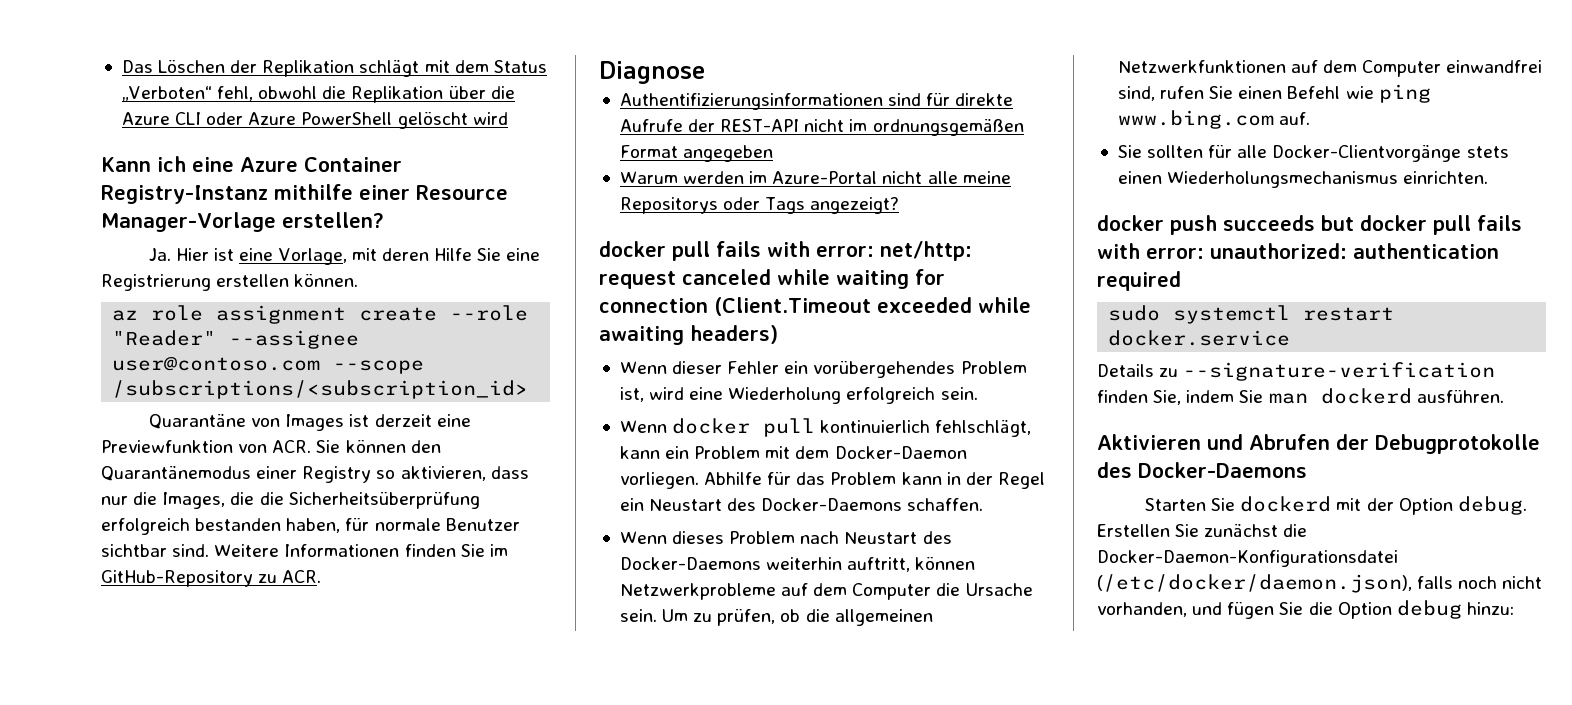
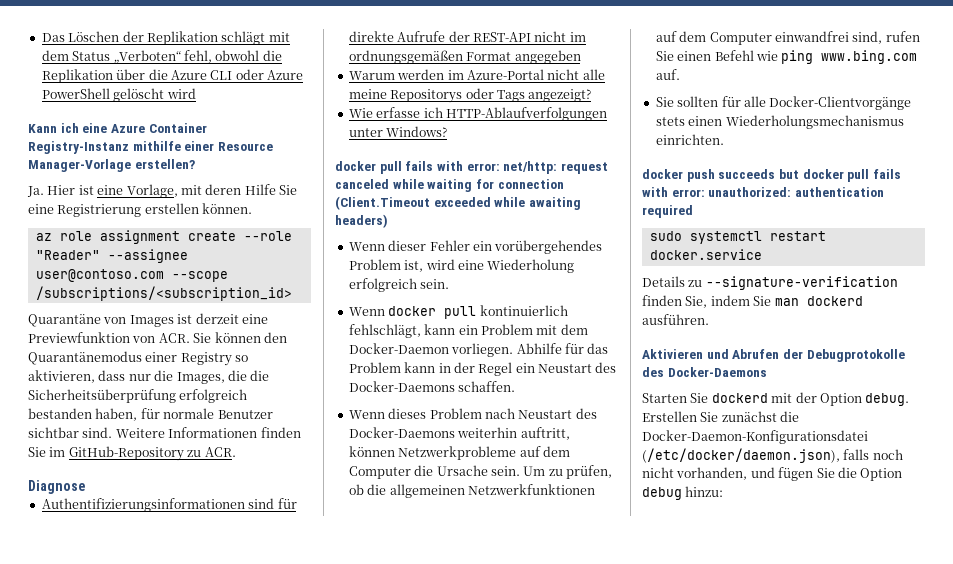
(900, 205) none -> [348,107,607,121] [348,126,448,137] // Wie erfasse ich HTTP-Ablaufverfolgungen unter Windows?

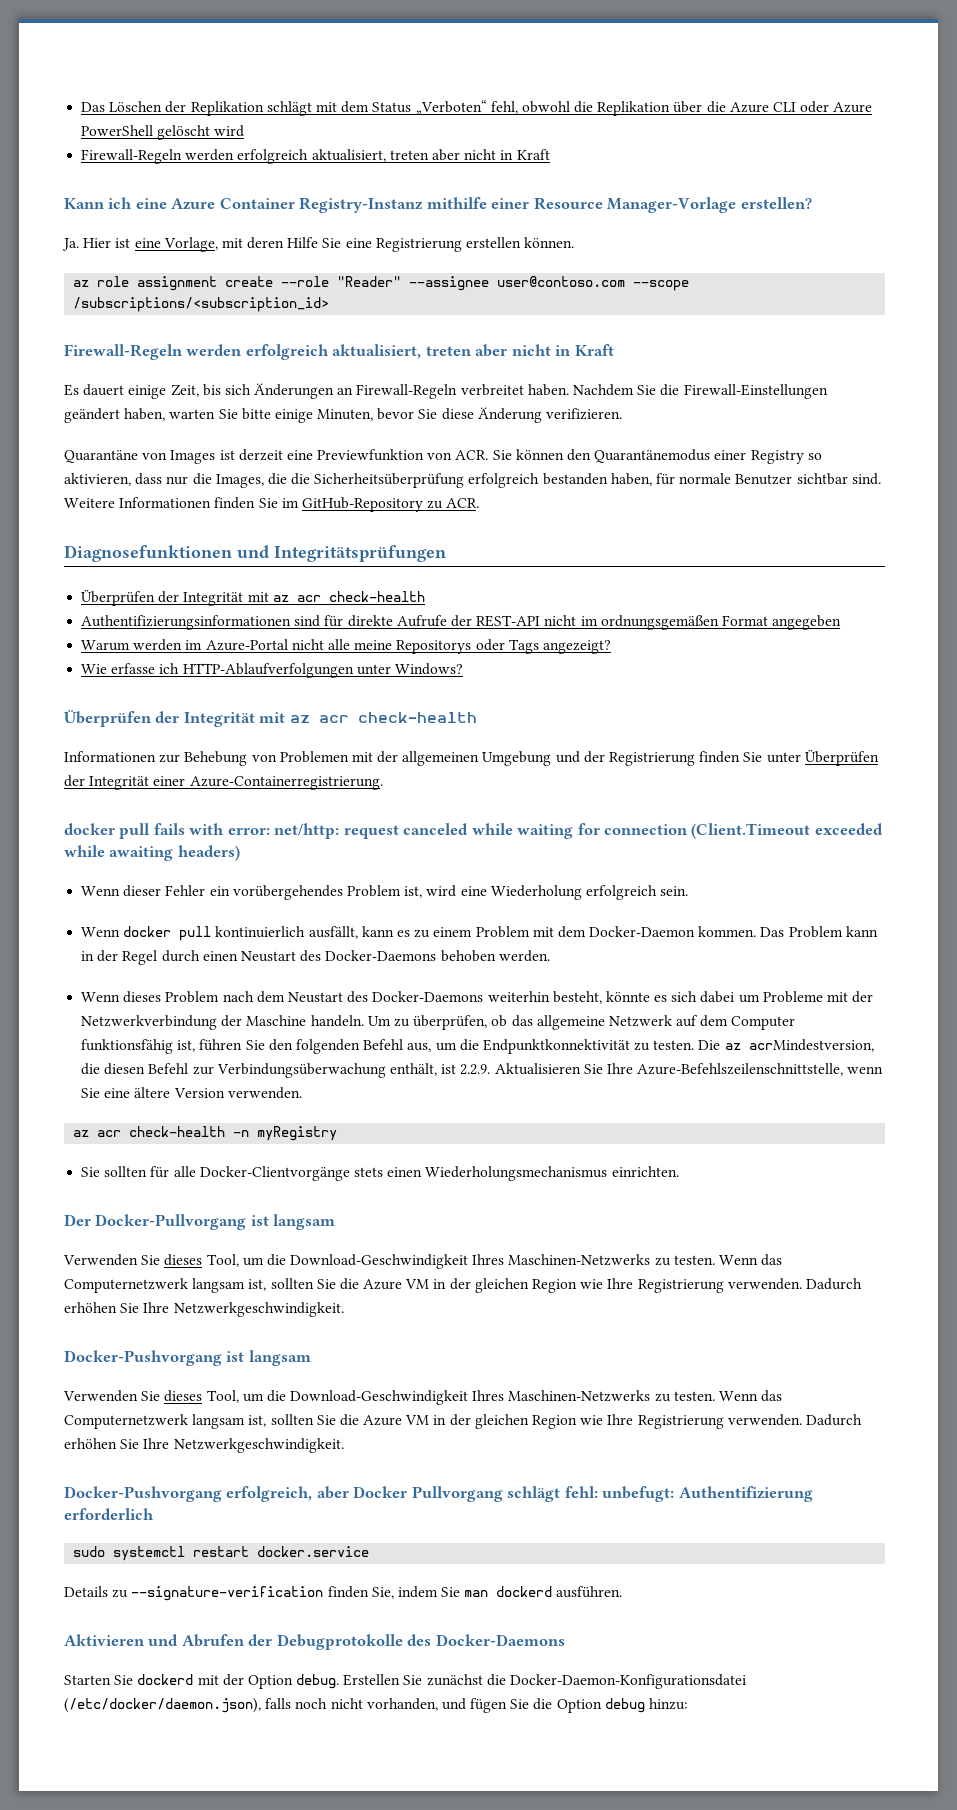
(196, 93) none -> [81,149,550,164] // Firewall-Regeln werden erfolgreich aktualisiert, treten aber nicht in Kraft
(292, 293) none -> [64,344,614,360] [64,383,828,399] [64,407,623,423] // Firewall-Regeln werden erfolgreich aktualisiert, treten aber nicht in Kraft // Es dauert einige Zeit, bis sich Änderungen an Firewall-Regeln verbreitet haben. Nachdem Sie die Firewall-Einstellungen geändert haben, warten Sie bitte einige Minuten, bevor Sie diese Änderung verifizieren.
[28,480,85,494] Diagnose -> [64,545,446,562] [81,590,425,606] Diagnosefunktionen und Integritätsprüfungen // Überprüfen der Integrität mit az acr check-health
(448, 131) none -> [64,710,477,727] [64,750,879,766] [64,775,383,790] // Überprüfen der Integrität mit az acr check-health // Informationen zur Behebung von Problemen mit der allgemeinen Umgebung und der Registrierung finden Sie unter Überprüfen der Integrität einer Azure-Containerregistrierung.
[348,324,588,338] [348,343,609,357] fehlschlägt, kann ein Problem mit dem Docker-Daemon vorliegen. Abhilfe für das -> [308,926,785,939] ausfällt, kann es zu einem Problem mit dem Docker-Daemon kommen. Das
[515,362,617,373] [348,381,516,392] ein Neustart des Docker-Daemons schaffen. -> [161,950,550,962] durch einen Neustart des Docker-Daemons behoben werden.
(515, 413) none -> [256,991,285,1003] dem
[520,427,570,440] [348,446,570,460] [348,465,612,479] [348,484,595,498] [655,31,920,45] [655,50,918,64] [655,69,680,80] auftritt, können Netzwerkprobleme auf dem Computer die Ursache sein. Um zu prüfen, ob die allgemeinen Netzwerkfunktionen auf dem Computer einwandfrei sind, rufen Sie einen Befehl wie ping www.bing.com auf. -> [552,991,874,1004] [81,1015,796,1030] [81,1039,874,1054] [81,1063,884,1078] [81,1087,302,1099] [73,1126,338,1141] besteht, könnte es sich dabei um Probleme mit der Netzwerkverbindung der Maschine handeln. Um zu überprüfen, ob das allgemeine Netzwerk auf dem Computer funktionsfähig ist, führen Sie den folgenden Befehl aus, um die Endpunktkonnektivität zu testen. Die az acrMindestversion, die diesen Befehl zur Verbindungsüberwachung enthält, ist 2.2.9. Aktualisieren Sie Ihre Azure-Befehlszeilenschnittstelle, wenn Sie eine ältere Version verwenden. // az acr check-health -n myRegistry
[642,169,901,182] [642,187,884,197] [642,205,693,218] docker push succeeds but docker pull fails with error: unauthorized: authentication required -> [64,1214,336,1230] [63,1254,783,1269] [64,1278,862,1293] [64,1302,344,1317] [64,1350,311,1366] [63,1390,783,1405] [64,1414,862,1429] [64,1438,344,1453] [64,1486,813,1502] [64,1508,154,1520] Der Docker-Pullvorgang ist langsam // Verwenden Sie dieses Tool, um die Download-Geschwindigkeit Ihres Maschinen-Netzwerks zu testen. Wenn das Computernetzwerk langsam ist, sollten Sie die Azure VM in der gleichen Region wie Ihre Registrierung verwenden. Dadurch erhöhen Sie Ihre Netzwerkgeschwindigkeit. // Docker-Pushvorgang ist langsam // Verwenden Sie dieses Tool, um die Download-Geschwindigkeit Ihres Maschinen-Netzwerks zu testen. Wenn das Computernetzwerk langsam ist, sollten Sie die Azure VM in der gleichen Region wie Ihre Registrierung verwenden. Dadurch erhöhen Sie Ihre Netzwerkgeschwindigkeit. // Docker-Pushvorgang erfolgreich, aber Docker Pullvorgang schlägt fehl: unbefugt: Authentifizierung erforderlich

